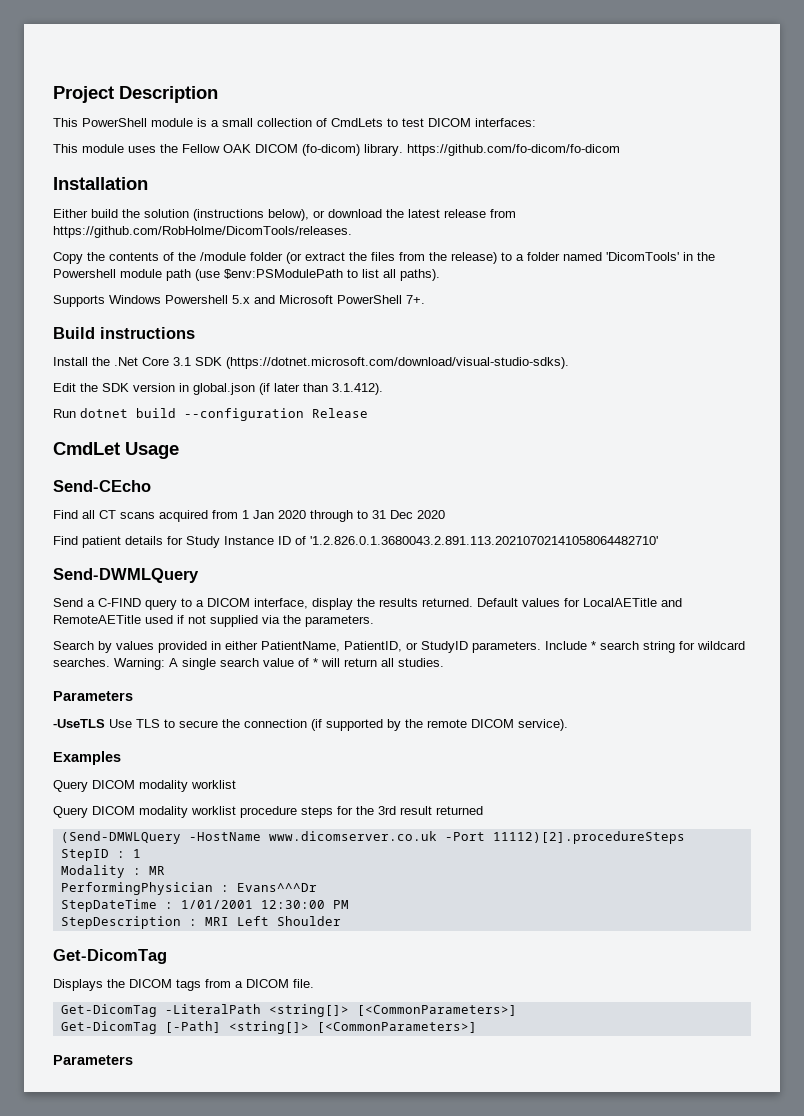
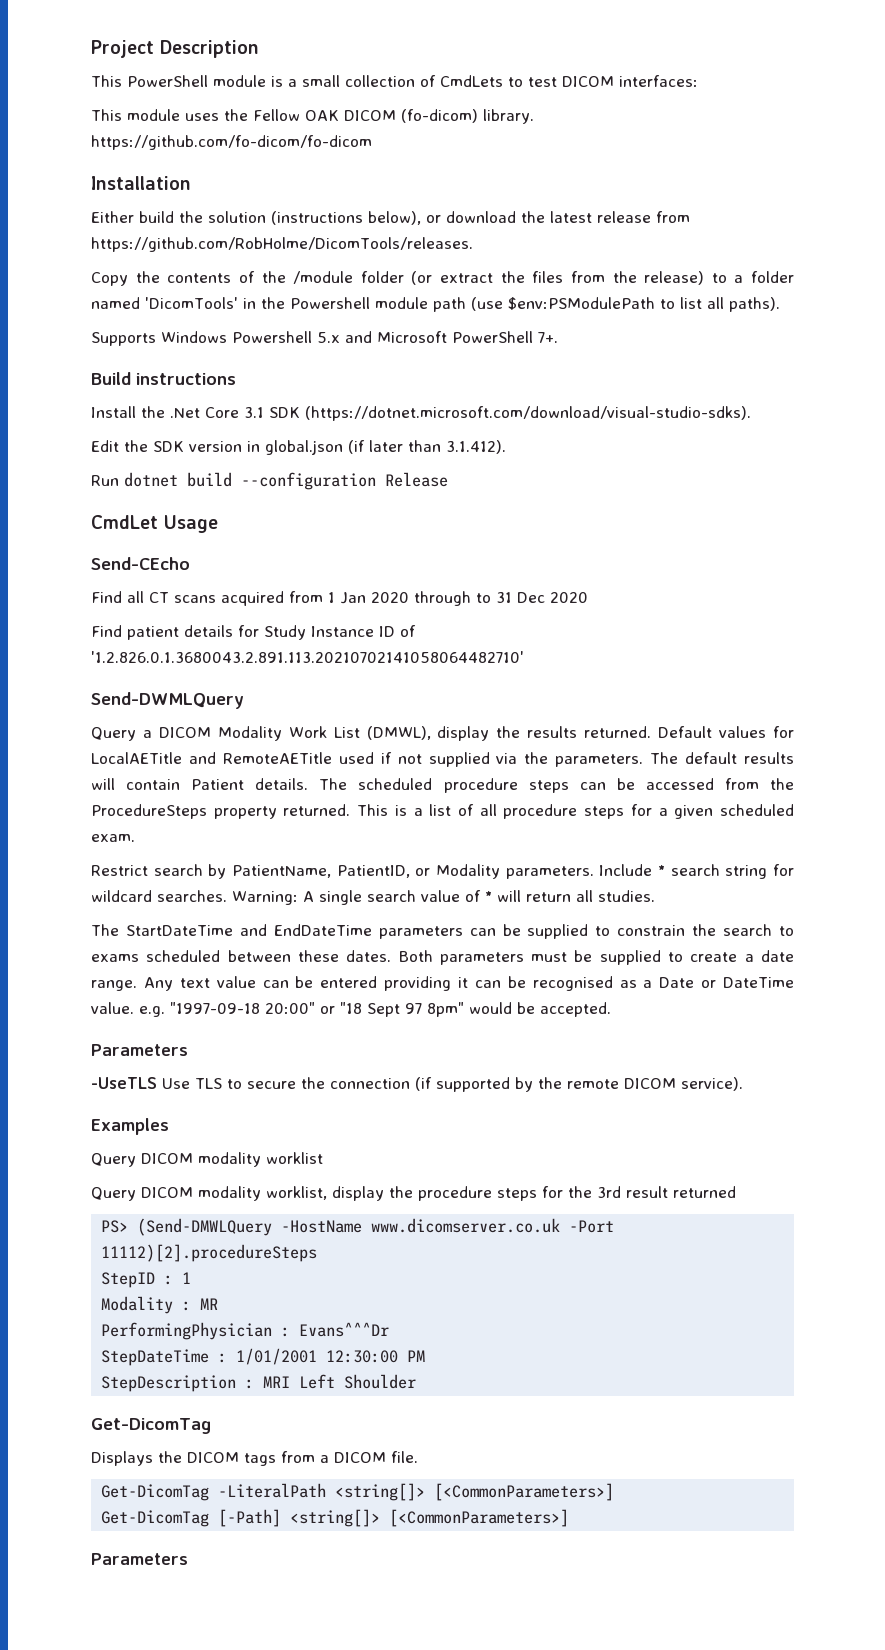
[53,598,308,610] Send a C-FIND query to a DICOM interface, -> [91,726,431,741] Query a DICOM Modality Work List (DMWL),
[53,641,258,653] // Search by values provided in either -> [650,752,794,764] [91,778,795,793] [91,804,794,819] [91,834,135,842] [91,864,227,879] The default results will contain Patient details. The scheduled procedure steps can be accessed from the ProcedureSteps property returned. This is a list of all procedure steps for a given scheduled exam. // Restrict search by
[421,641,468,653] StudyID -> [436,864,500,879] Modality
(444, 662) none -> [91,924,794,939] [91,950,794,965] [91,976,794,991] [91,1002,611,1017] // The StartDateTime and EndDateTime parameters can be supplied to constrain the search to exams scheduled between these dates. Both parameters must be supplied to create a date range. Any text value can be entered providing it can be recognised as a Date or DateTime value. e.g. "1997-09-18 20:00" or "18 Sept 97 8pm" would be accepted.
[191,806,236,815] worklist -> [266,1186,413,1201] worklist, display the
(483, 810) none -> [101,1220,129,1233] PS>

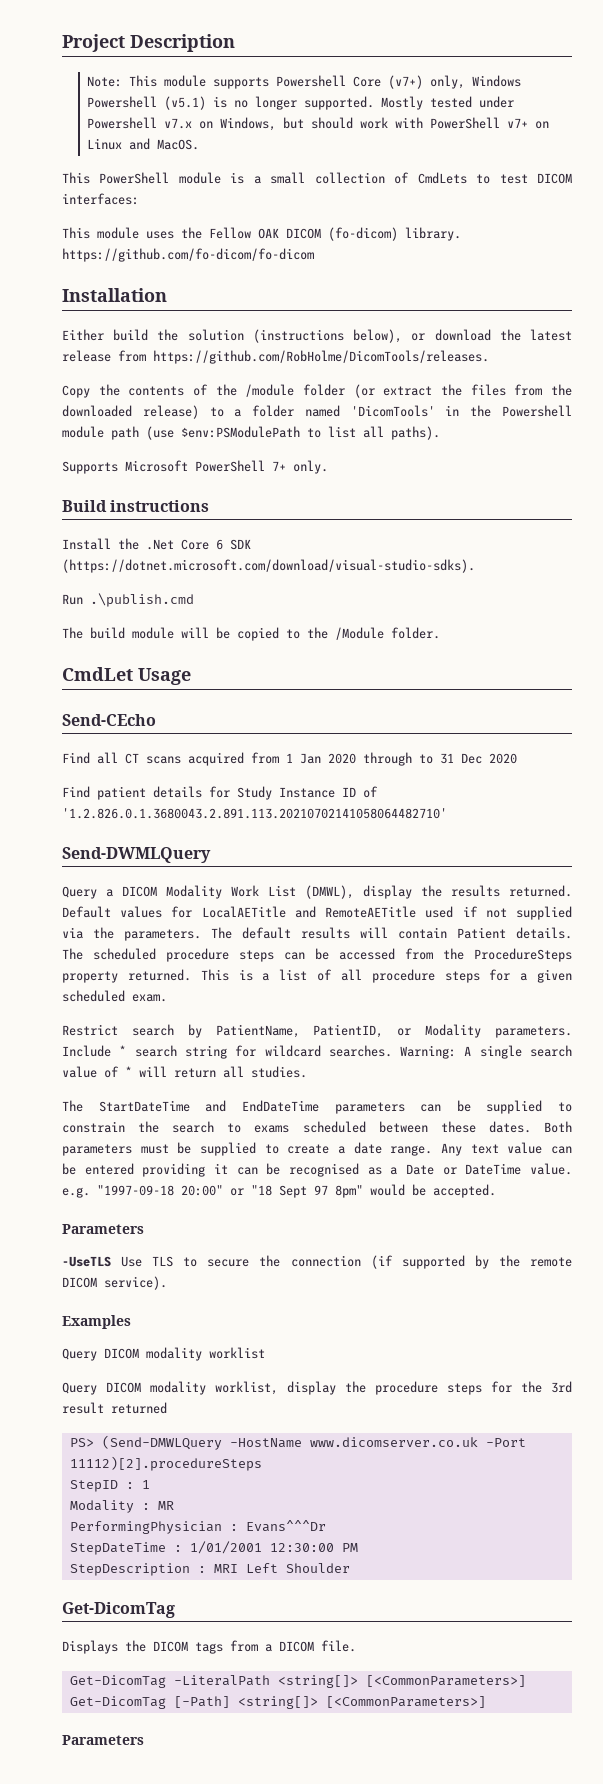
(259, 49) none -> [86,75,521,89] [86,96,514,110] [86,117,549,131] [86,138,199,150] // Note: This module supports Powershell Core (v7+) only, Windows Powershell (v5.1) is no longer supported. Mostly tested under Powershell v7.x on Windows, but should work with PowerShell v7+ on Linux and MacOS.
(637, 277) none -> [62,405,132,417] downloaded
[161,331,558,343] Windows Powershell 5.x and Microsoft PowerShell 7+. -> [125,460,328,474] Microsoft PowerShell 7+ only.
[244,407,264,418] 3.1 -> [216,539,223,550] 6
[91,440,506,455] [91,472,448,490] Edit the SDK version in global.json (if later than 3.1.412). // Run dotnet build --configuration Release -> [62,593,194,607] [62,627,440,641] Run .\publish.cmd // The build module will be copied to the /Module folder.

